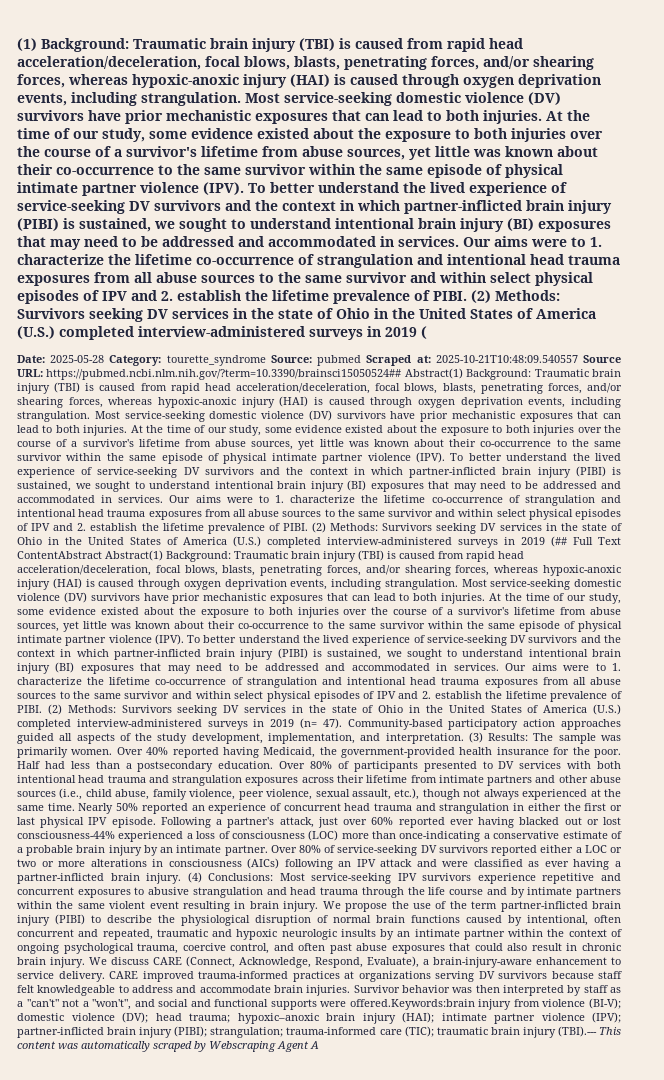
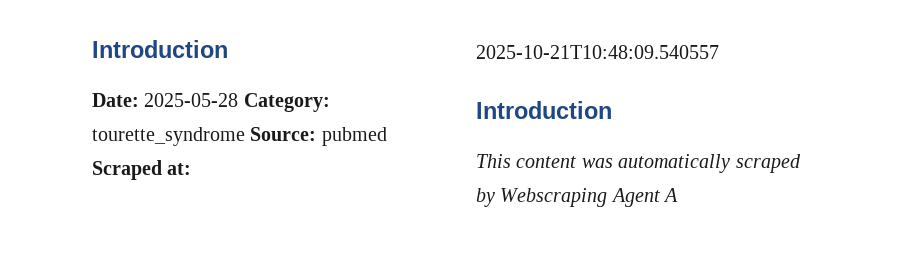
[17,38,523,52] [17,56,594,70] [17,74,601,88] [17,92,561,106] [17,110,590,124] [17,128,603,142] [17,146,598,160] [17,164,563,178] [17,182,567,196] [17,200,612,214] [17,218,611,232] [17,236,602,250] [17,254,620,268] [17,272,593,286] [17,290,560,304] [17,308,596,322] [17,326,427,340] (1) Background: Traumatic brain injury (TBI) is caused from rapid head acceleration/deceleration, focal blows, blasts, penetrating forces, and/or shearing forces, whereas hypoxic-anoxic injury (HAI) is caused through oxygen deprivation events, including strangulation. Most service-seeking domestic violence (DV) survivors have prior mechanistic exposures that can lead to both injuries. At the time of our study, some evidence existed about the exposure to both injuries over the course of a survivor's lifetime from abuse sources, yet little was known about their co-occurrence to the same survivor within the same episode of physical intimate partner violence (IPV). To better understand the lived experience of service-seeking DV survivors and the context in which partner-inflicted brain injury (PIBI) is sustained, we sought to understand intentional brain injury (BI) exposures that may need to be addressed and accommodated in services. Our aims were to 1. characterize the lifetime co-occurrence of strangulation and intentional head trauma exposures from all abuse sources to the same survivor and within select physical episodes of IPV and 2. establish the lifetime prevalence of PIBI. (2) Methods: Survivors seeking DV services in the state of Ohio in the United States of America (U.S.) completed interview-administered surveys in 2019 ( -> [92,40,228,58] Introduction
[583,355,621,363] [17,368,621,380] [17,382,622,394] [17,396,622,408] [17,410,621,422] [17,425,621,436] [17,439,621,450] [17,452,621,464] [17,466,621,478] [17,480,621,492] [17,495,622,506] [17,509,621,520] [17,522,622,534] [17,536,621,548] [17,550,524,562] [17,565,621,576] [17,578,621,590] [17,592,621,604] [17,607,621,618] [17,621,622,632] [17,634,621,646] [17,648,621,660] [17,662,622,674] [17,677,621,688] [17,691,622,702] [17,704,621,716] [17,718,621,730] [17,732,622,744] [17,747,621,758] [17,761,621,772] [17,775,622,786] [17,788,621,800] [17,803,622,814] [17,817,622,828] [17,830,622,842] [17,845,622,856] [17,858,621,870] [17,872,621,884] [17,887,622,898] [17,901,622,912] [17,914,621,926] [17,929,622,940] [17,943,622,954] [17,956,621,968] [17,971,622,982] [17,985,621,996] [17,998,621,1010] [17,1012,621,1024] [17,1026,597,1038] Source URL: https://pubmed.ncbi.nlm.nih.gov/?term=10.3390/brainsci15050524## Abstract(1) Background: Traumatic brain injury (TBI) is caused from rapid head acceleration/deceleration, focal blows, blasts, penetrating forces, and/or shearing forces, whereas hypoxic-anoxic injury (HAI) is caused through oxygen deprivation events, including strangulation. Most service-seeking domestic violence (DV) survivors have prior mechanistic exposures that can lead to both injuries. At the time of our study, some evidence existed about the exposure to both injuries over the course of a survivor's lifetime from abuse sources, yet little was known about their co-occurrence to the same survivor within the same episode of physical intimate partner violence (IPV). To better understand the lived experience of service-seeking DV survivors and the context in which partner-inflicted brain injury (PIBI) is sustained, we sought to understand intentional brain injury (BI) exposures that may need to be addressed and accommodated in services. Our aims were to 1. characterize the lifetime co-occurrence of strangulation and intentional head trauma exposures from all abuse sources to the same survivor and within select physical episodes of IPV and 2. establish the lifetime prevalence of PIBI. (2) Methods: Survivors seeking DV services in the state of Ohio in the United States of America (U.S.) completed interview-administered surveys in 2019 (## Full Text ContentAbstract Abstract(1) Background: Traumatic brain injury (TBI) is caused from rapid head acceleration/deceleration, focal blows, blasts, penetrating forces, and/or shearing forces, whereas hypoxic-anoxic injury (HAI) is caused through oxygen deprivation events, including strangulation. Most service-seeking domestic violence (DV) survivors have prior mechanistic exposures that can lead to both injuries. At the time of our study, some evidence existed about the exposure to both injuries over the course of a survivor's lifetime from abuse sources, yet little was known about their co-occurrence to the same survivor within the same episode of physical intimate partner violence (IPV). To better understand the lived experience of service-seeking DV survivors and the context in which partner-inflicted brain injury (PIBI) is sustained, we sought to understand intentional brain injury (BI) exposures that may need to be addressed and accommodated in services. Our aims were to 1. characterize the lifetime co-occurrence of strangulation and intentional head trauma exposures from all abuse sources to the same survivor and within select physical episodes of IPV and 2. establish the lifetime prevalence of PIBI. (2) Methods: Survivors seeking DV services in the state of Ohio in the United States of America (U.S.) completed interview-administered surveys in 2019 (n= 47). Community-based participatory action approaches guided all aspects of the study development, implementation, and interpretation. (3) Results: The sample was primarily women. Over 40% reported having Medicaid, the government-provided health insurance for the poor. Half had less than a postsecondary education. Over 80% of participants presented to DV services with both intentional head trauma and strangulation exposures across their lifetime from intimate partners and other abuse sources (i.e., child abuse, family violence, peer violence, sexual assault, etc.), though not always experienced at the same time. Nearly 50% reported an experience of concurrent head trauma and strangulation in either the first or last physical IPV episode. Following a partner's attack, just over 60% reported ever having blacked out or lost consciousness-44% experienced a loss of consciousness (LOC) more than once-indicating a conservative estimate of a probable brain injury by an intimate partner. Over 80% of service-seeking DV survivors reported either a LOC or two or more alterations in consciousness (AICs) following an IPV attack and were classified as ever having a partner-inflicted brain injury. (4) Conclusions: Most service-seeking IPV survivors experience repetitive and concurrent exposures to abusive strangulation and head trauma through the life course and by intimate partners within the same violent event resulting in brain injury. We propose the use of the term partner-inflicted brain injury (PIBI) to describe the physiological disruption of normal brain functions caused by intentional, often concurrent and repeated, traumatic and hypoxic neurologic insults by an intimate partner within the context of ongoing psychological trauma, coercive control, and often past abuse exposures that could also result in chronic brain injury. We discuss CARE (Connect, Acknowledge, Respond, Evaluate), a brain-injury-aware enhancement to service delivery. CARE improved trauma-informed practices at organizations serving DV survivors because staff felt knowledgeable to address and accommodate brain injuries. Survivor behavior was then interpreted by staff as a "can't" not a "won't", and social and functional supports were offered.Keywords:brain injury from violence (BI-V); domestic violence (DV); head trauma; hypoxic–anoxic brain injury (HAI); intimate partner violence (IPV); partner-inflicted brain injury (PIBI); strangulation; trauma-informed care (TIC); traumatic brain injury (TBI).--- -> [476,101,612,119] // Introduction //

